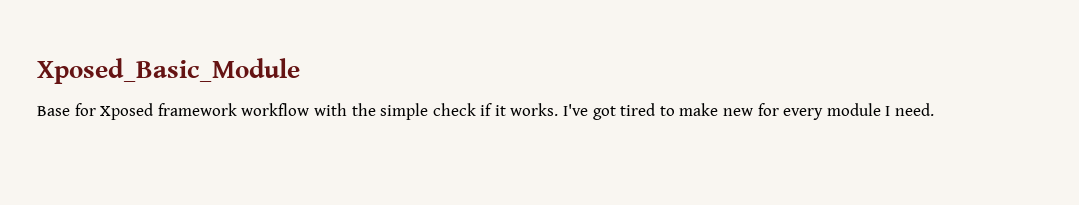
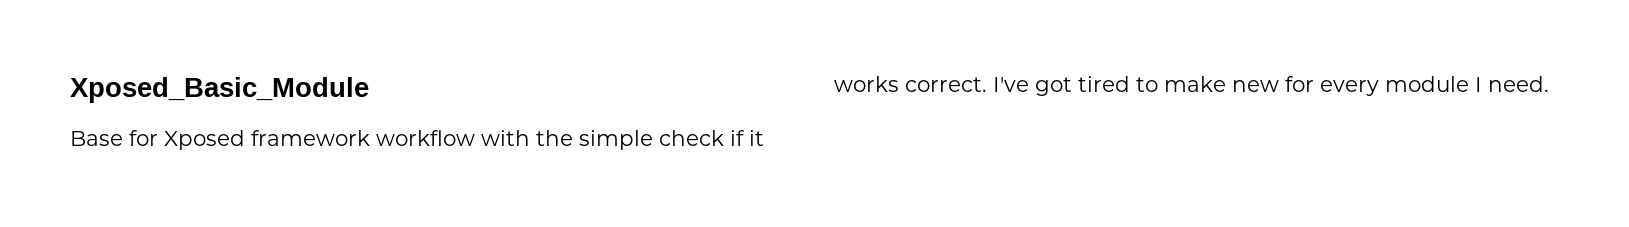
[510,103,559,116] works. -> [834,76,987,92] works correct.

